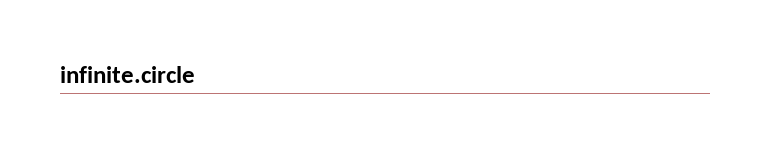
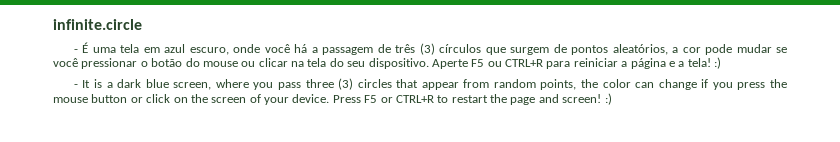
(195, 74) none -> [73,42,787,55] [53,57,721,69] [73,78,787,90] [53,93,612,105] // - É uma tela em azul escuro, onde você há a passagem de três (3) círculos que surgem de pontos aleatórios, a cor pode mudar se você pressionar o botão do mouse ou clicar na tela do seu dispositivo. Aperte F5 ou CTRL+R para reiniciar a página e a tela! :) // - It is a dark blue screen, where you pass three (3) circles that appear from random points, the color can change if you press the mouse button or click on the screen of your device. Press F5 or CTRL+R to restart the page and screen! :)

